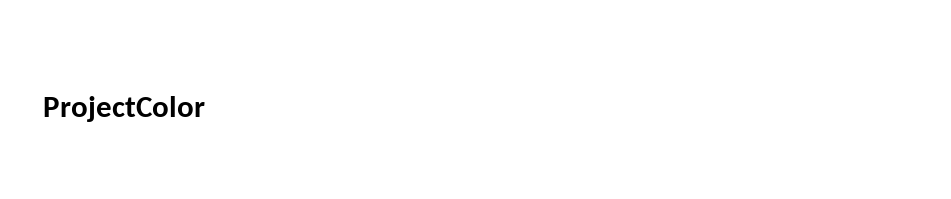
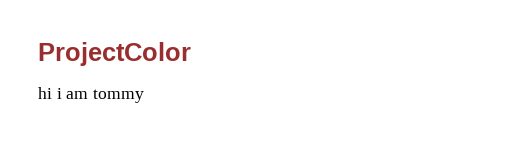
(205, 109) none -> [38,87,145,103] // hi i am tommy

